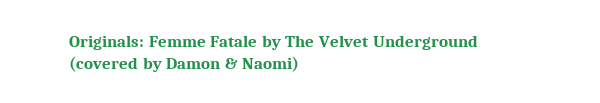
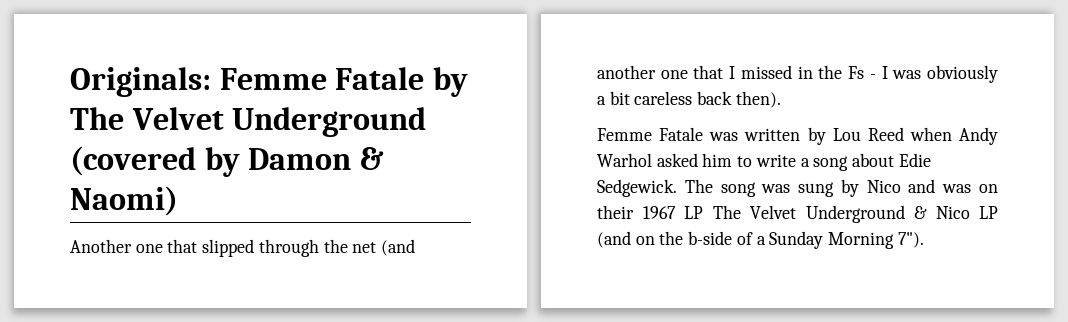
(300, 64) none -> [70,239,416,257] [597,65,998,83] [597,91,781,108] [597,127,998,145] [597,153,931,171] [597,179,998,197] [597,205,998,223] [597,231,924,249] // Another one that slipped through the net (and another one that I missed in the Fs - I was obviously a bit careless back then). // Femme Fatale was written by Lou Reed when Andy Warhol asked him to write a song about Edie Sedgewick. The song was sung by Nico and was on their 1967 LP The Velvet Underground & Nico LP (and on the b-side of a Sunday Morning 7").

